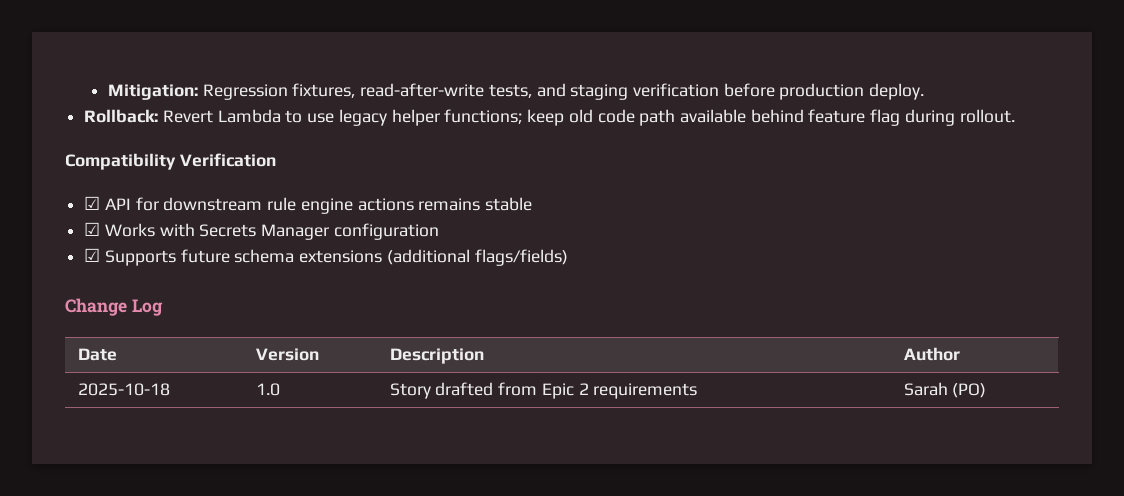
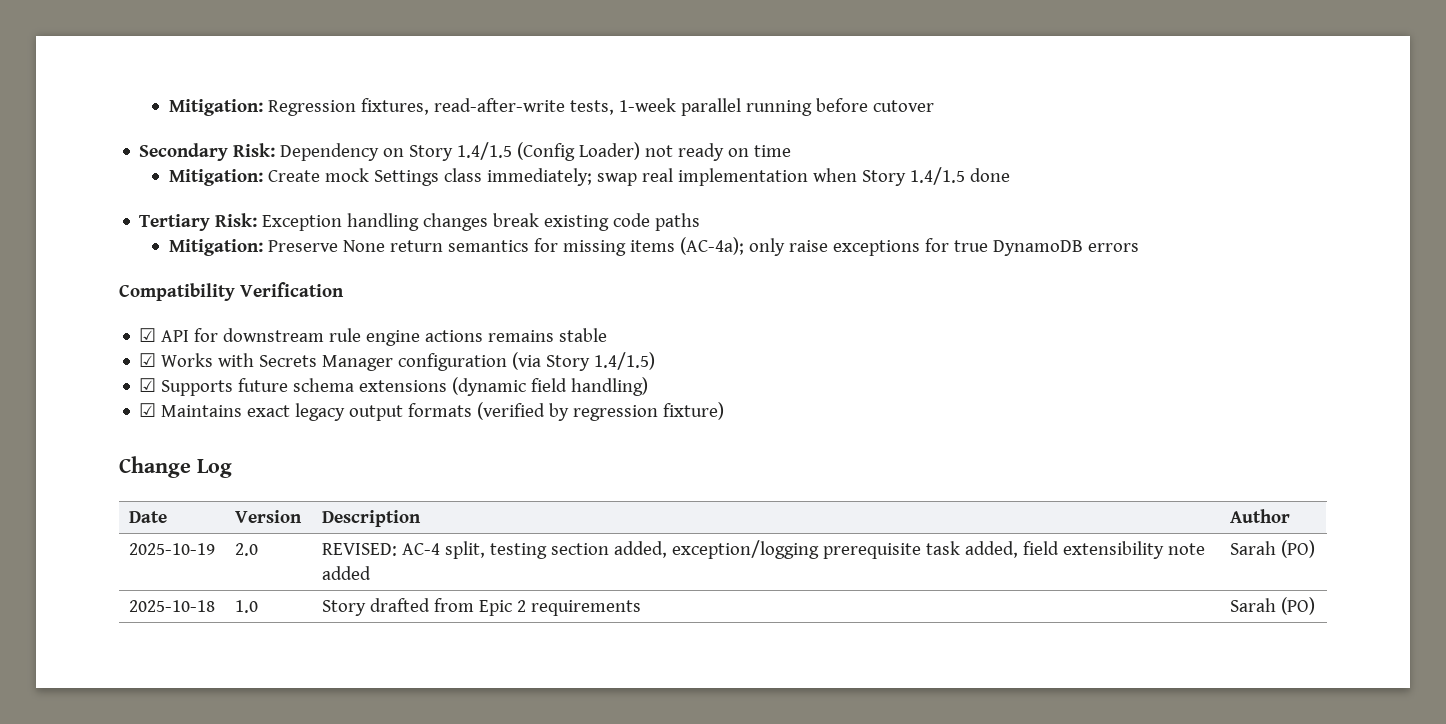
[536,83,925,100] [84,109,1015,126] and staging verification before production deploy. // Rollback: Revert Lambda to use legacy helper functions; keep old code path available behind feature flag during rollout. -> [618,98,934,116] [139,142,792,161] [168,167,1010,186] [139,213,701,231] [168,237,1139,256] 1-week parallel running before cutover // Secondary Risk: Dependency on Story 1.4/1.5 (Config Loader) not ready on time // Mitigation: Create mock Settings class immediately; swap real implementation when Story 1.4/1.5 done // Tertiary Risk: Exception handling changes break existing code paths // Mitigation: Preserve None return semantics for missing items (AC-4a); only raise exceptions for true DynamoDB errors
(439, 231) none -> [512,352,656,371] (via Story 1.4/1.5)
[386,249,568,266] (additional flags/fields) -> [452,377,649,396] [139,402,725,421] (dynamic field handling) // ☑ Maintains exact legacy output formats (verified by regression fixture)
(960, 354) none -> [128,543,215,555] [234,543,258,556] [321,540,1205,559] [321,566,371,580] [1229,540,1315,558] // 2025-10-19 | 2.0 | REVISED: AC-4 split, testing section added, exception/logging prerequisite task added, field extensibility note added | Sarah (PO)

